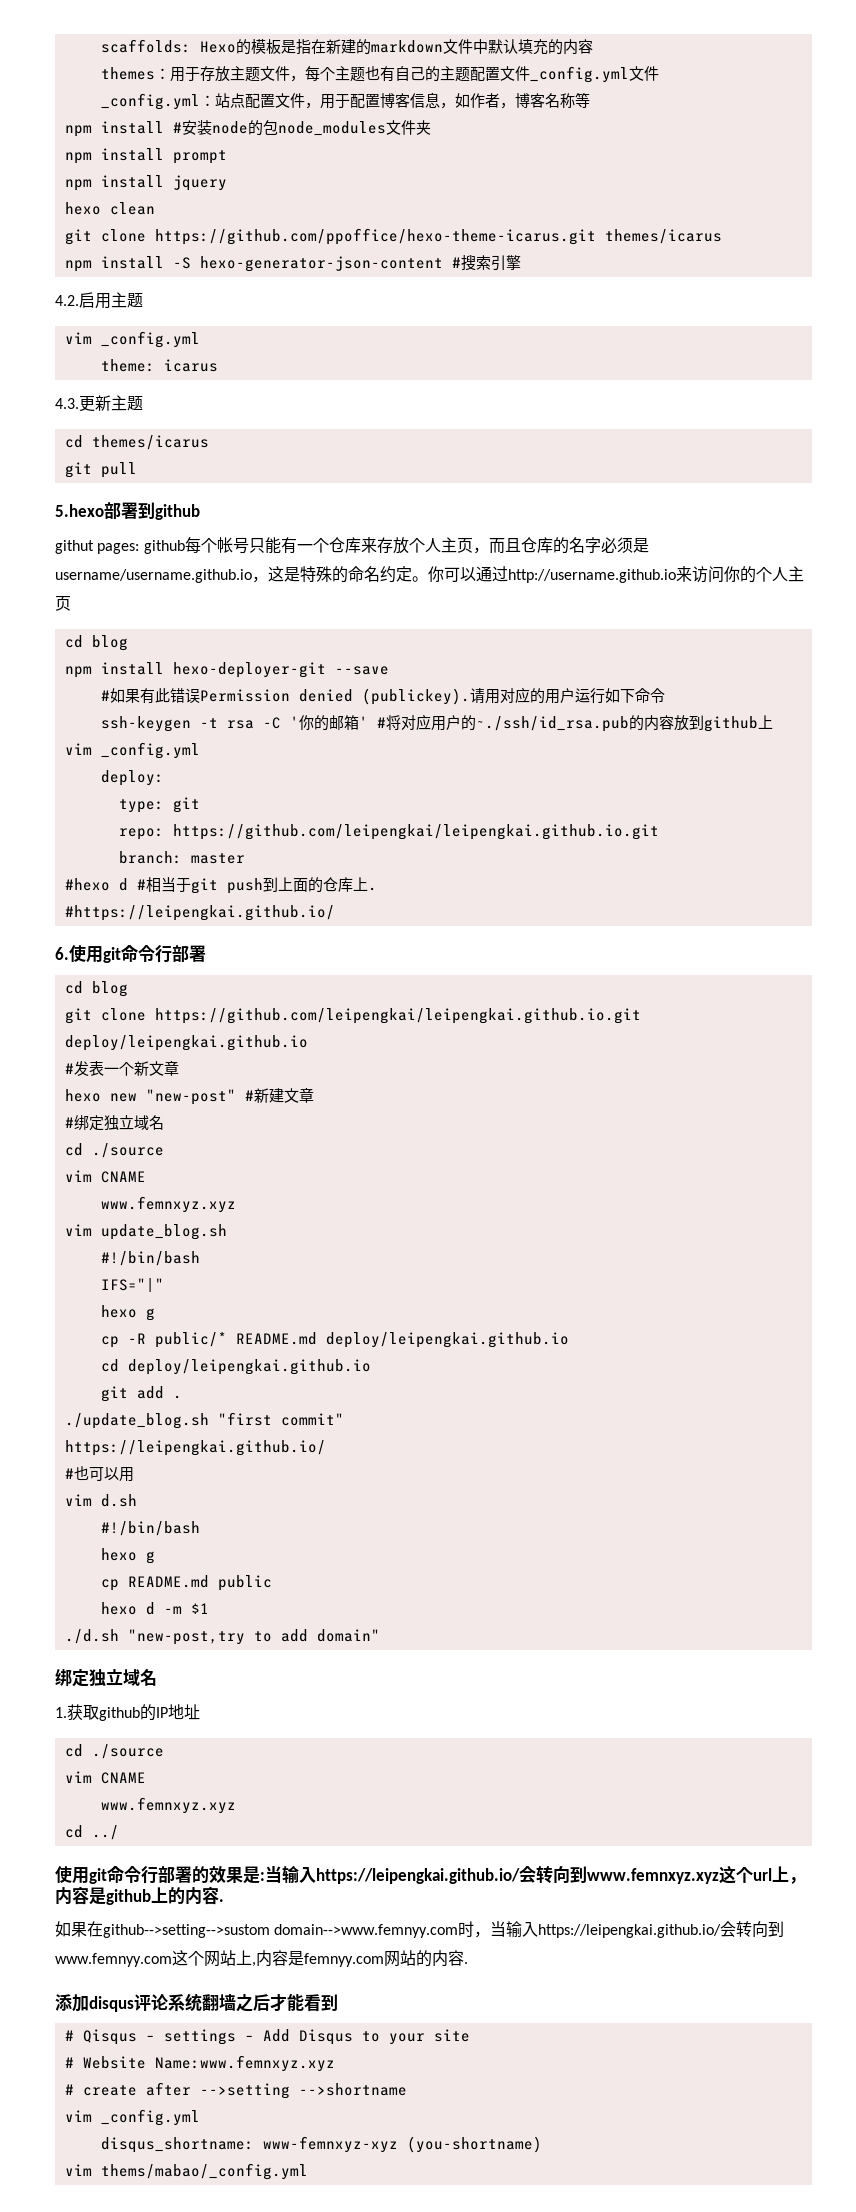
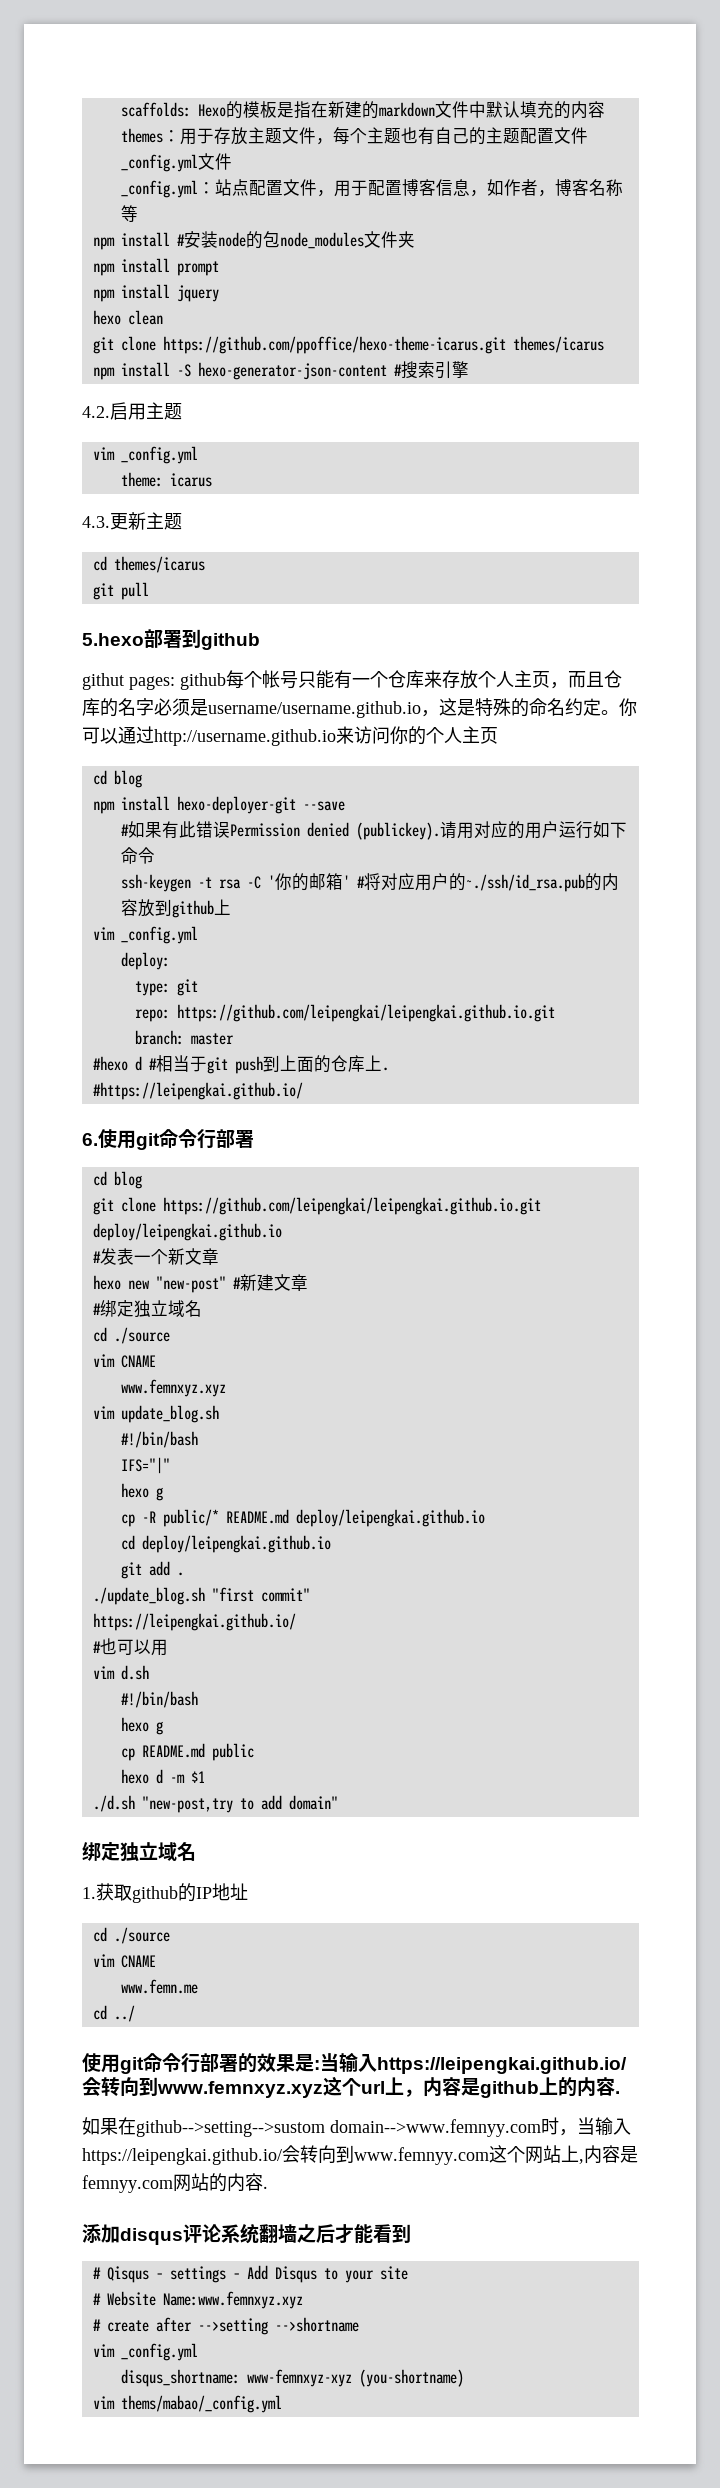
[100,1797,236,1814] www.femnxyz.xyz -> [120,1979,198,1994] www.femn.me

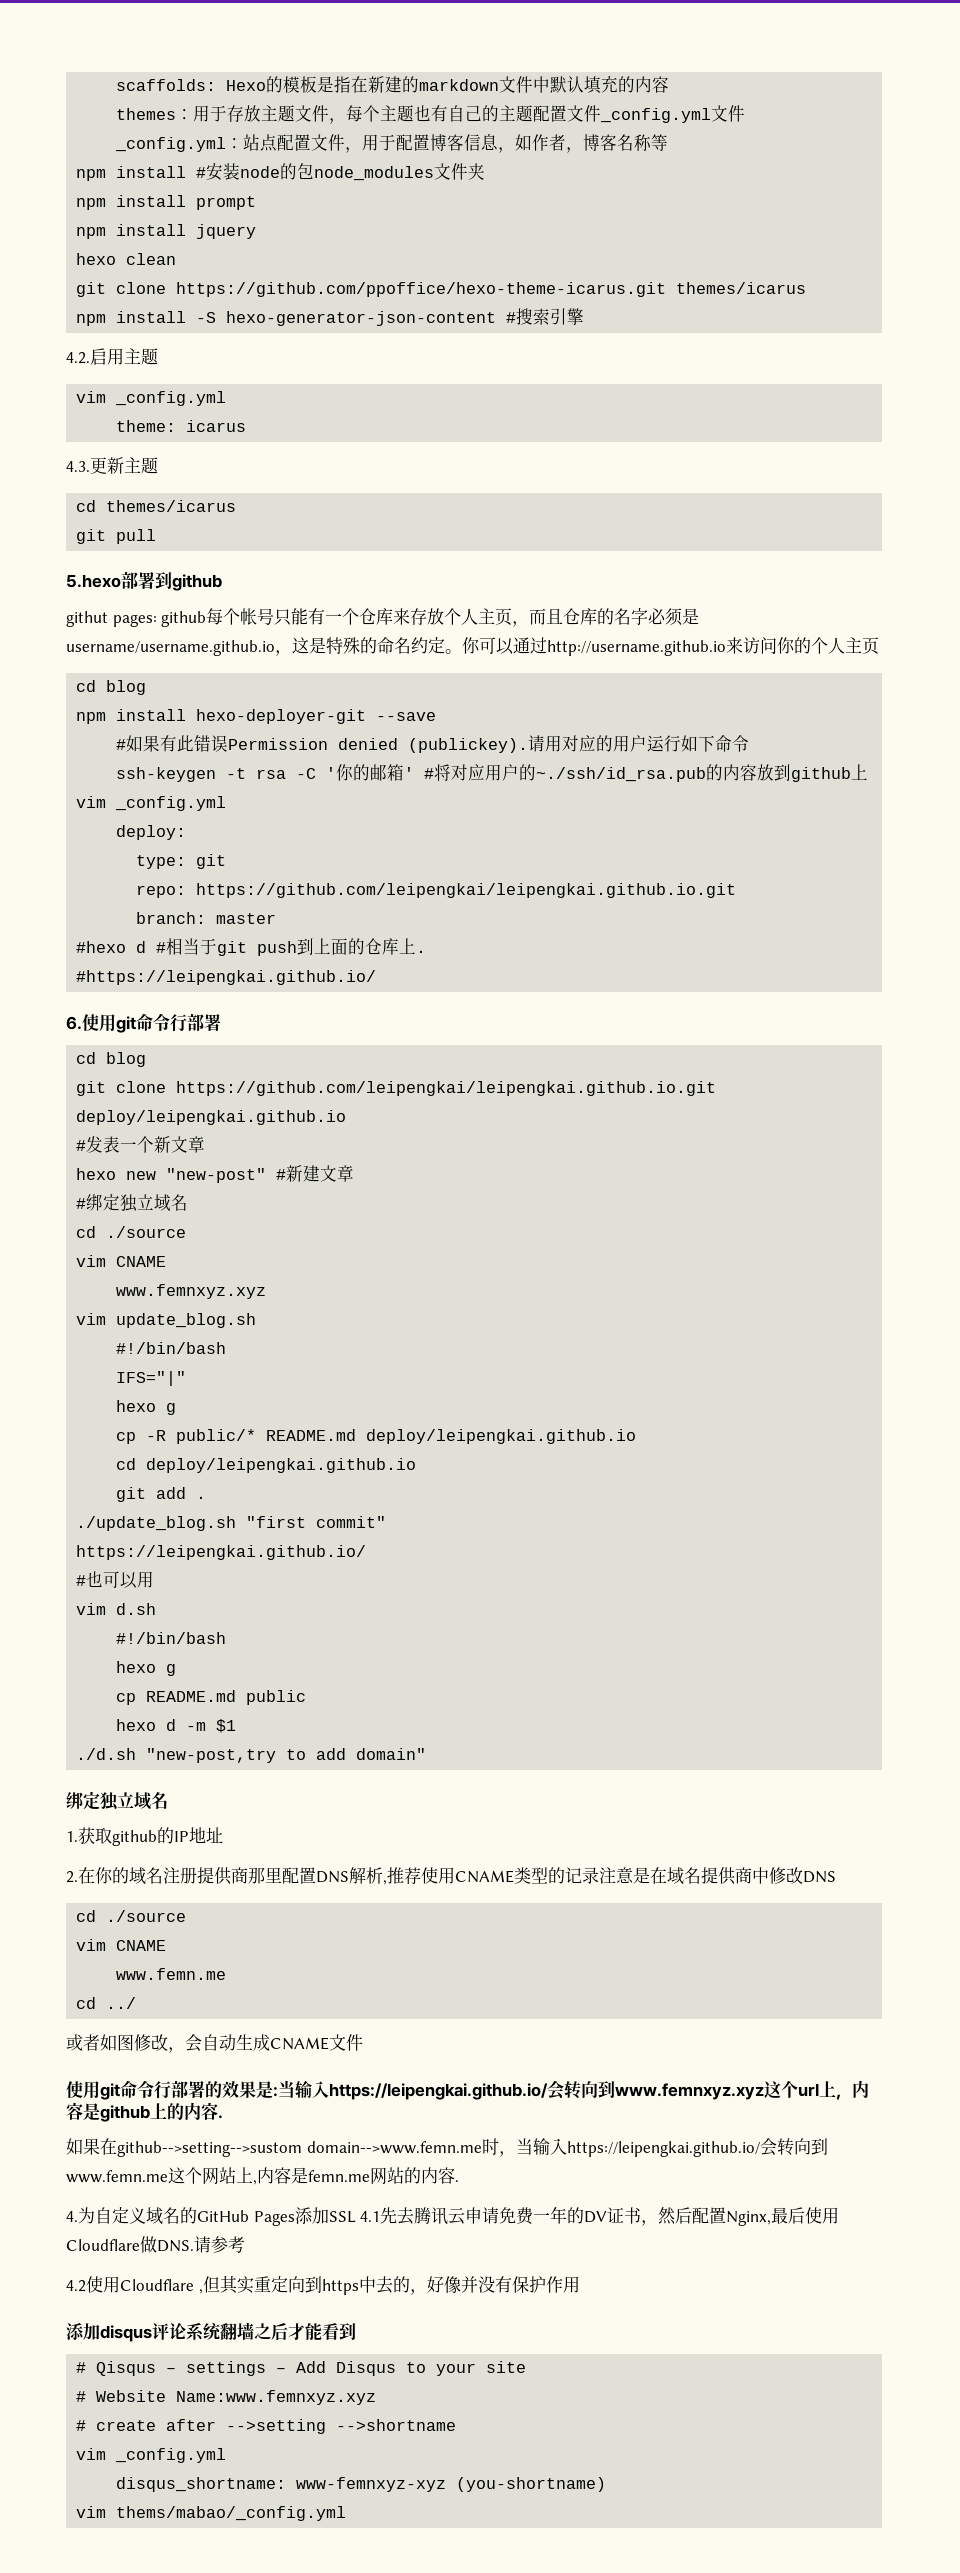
(248, 1891) none -> [66,1867,836,1885] // 2.在你的域名注册提供商那里配置DNS解析,推荐使用CNAME类型的记录注意是在域名提供商中修改DNS
(135, 2013) none -> [66,2034,363,2053] // 或者如图修改，会自动生成CNAME文件
[330,2119,541,2137] domain-->www.femnyy.com -> [306,2141,482,2154] domain-->www.femn.me
[354,2147,489,2165] www.femnyy.com -> [66,2170,168,2183] www.femn.me
[82,2175,173,2193] femnyy.com -> [308,2170,370,2182] femn.me
(268, 2187) none -> [66,2206,840,2226] [66,2236,245,2253] [66,2275,580,2295] // 4.为自定义域名的GitHub Pages添加SSL 4.1先去腾讯云申请免费一年的DV证书，然后配置Nginx,最后使用Cloudflare做DNS.请参考 // 4.2使用Cloudflare ,但其实重定向到https中去的，好像并没有保护作用

